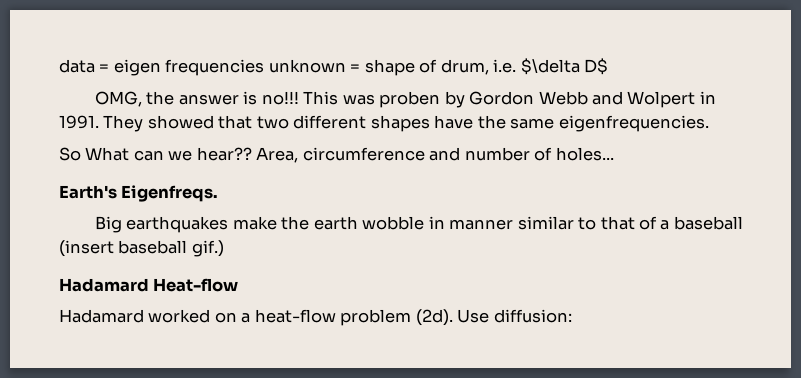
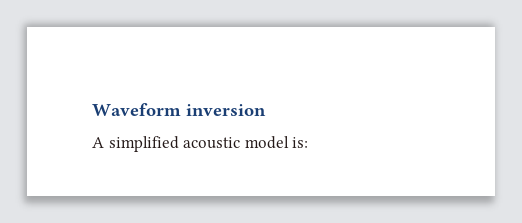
[59,58,609,76] [95,91,716,108] [59,115,709,132] [59,147,614,163] [59,185,219,202] [95,216,743,233] [59,240,224,257] [59,278,239,292] [59,309,572,326] data = eigen frequencies unknown = shape of drum, i.e. $\delta D$ // OMG, the answer is no!!! This was proben by Gordon Webb and Wolpert in 1991. They showed that two different shapes have the same eigenfrequencies. // So What can we hear?? Area, circumference and number of holes... // Earth's Eigenfreqs. // Big earthquakes make the earth wobble in manner similar to that of a baseball (insert baseball gif.) // Hadamard Heat-flow // Hadamard worked on a heat-flow problem (2d). Use diffusion: -> [92,103,266,116] [92,136,309,152] Waveform inversion // A simplified acoustic model is:

